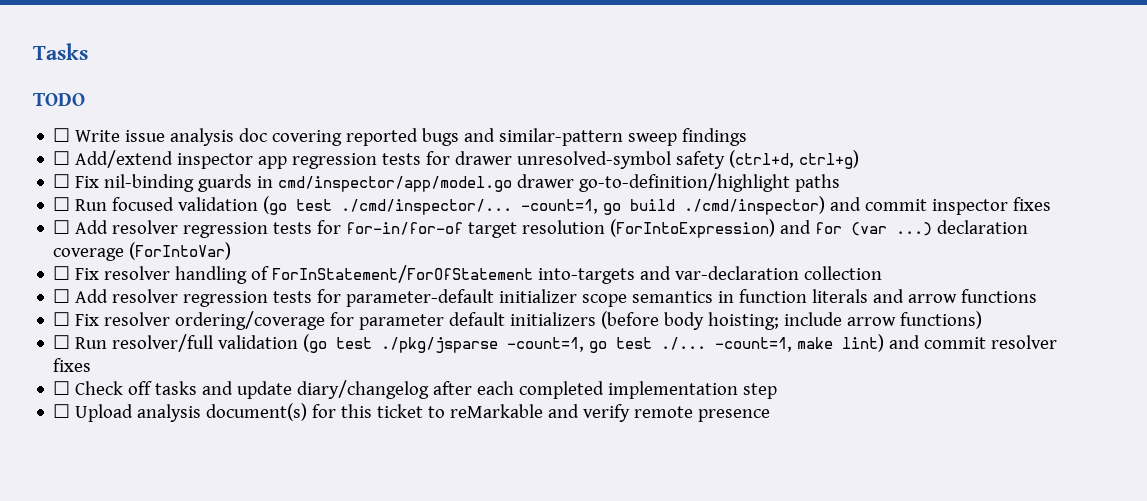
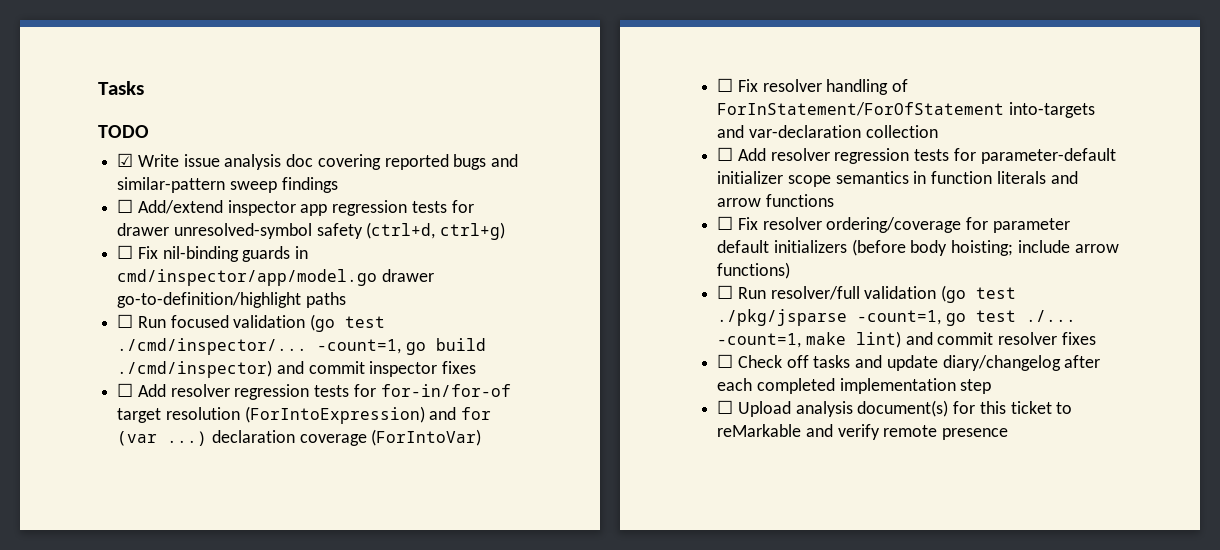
[53,128,71,142] ☐ -> [117,153,134,167] ☑

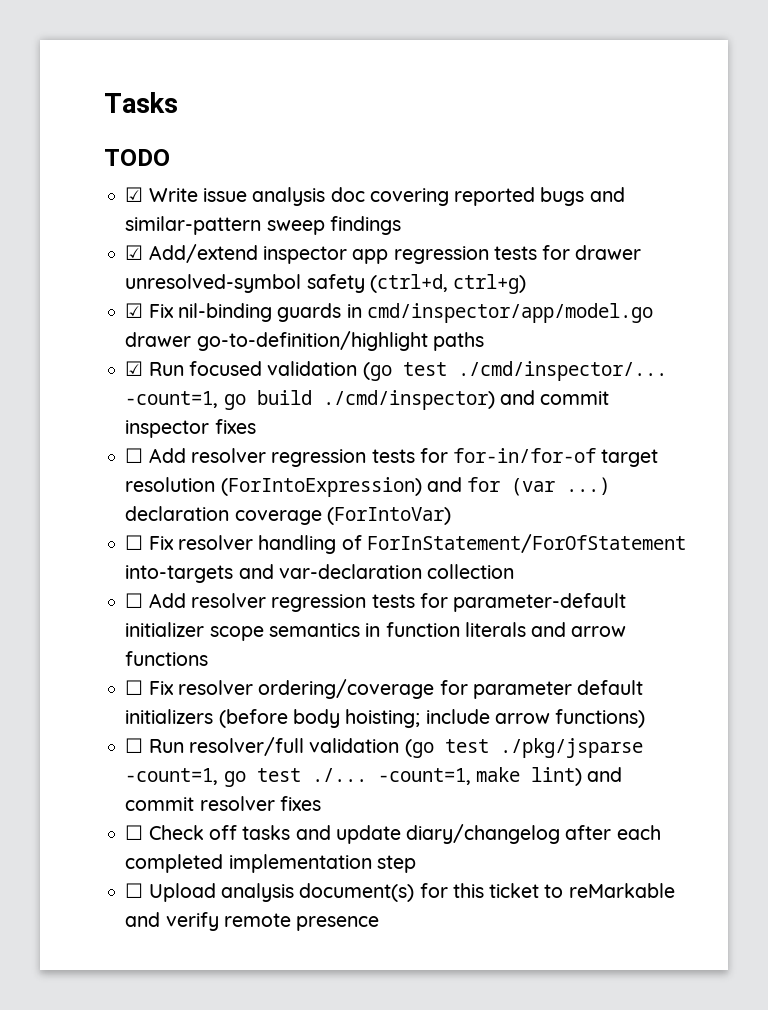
[117,199,134,213] ☐ -> [125,245,144,260] ☑
[117,245,134,259] ☐ -> [125,303,144,318] ☑
[117,314,134,328] ☐ -> [125,361,144,376] ☑

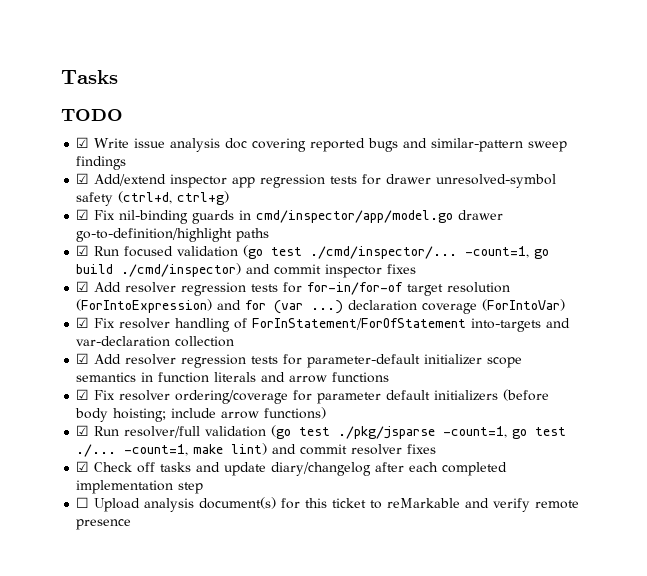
[125,448,144,463] ☐ -> [76,281,90,292] ☑
[125,535,144,550] ☐ -> [76,317,90,328] ☑
[125,593,144,608] ☐ -> [76,353,90,364] ☑
[125,680,144,695] ☐ -> [76,389,90,400] ☑
[125,738,144,753] ☐ -> [76,425,90,436] ☑
[125,825,144,840] ☐ -> [76,461,90,472] ☑

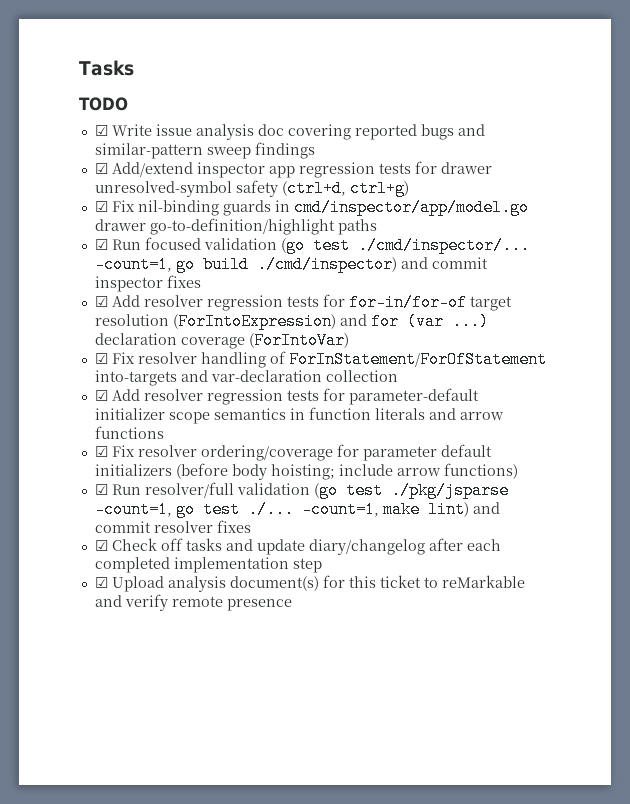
[76,497,90,508] ☐ -> [94,577,108,588] ☑

